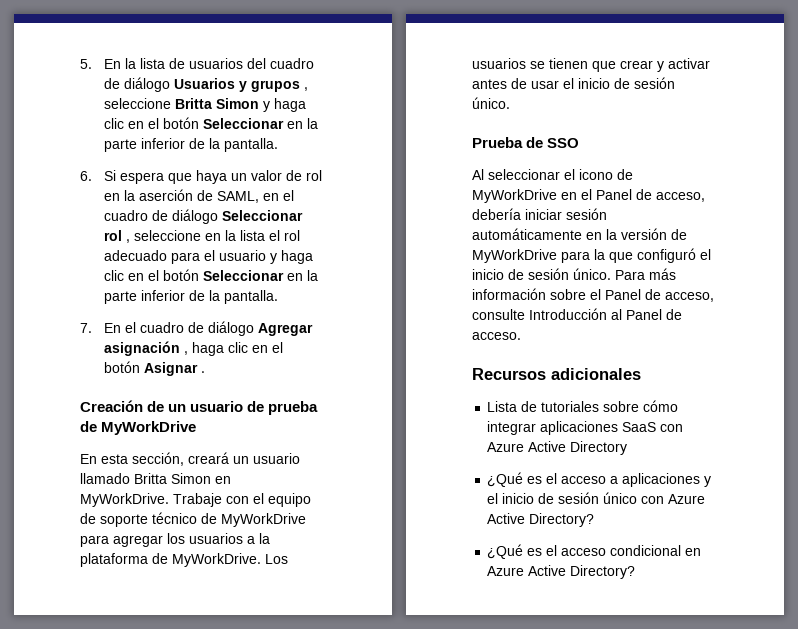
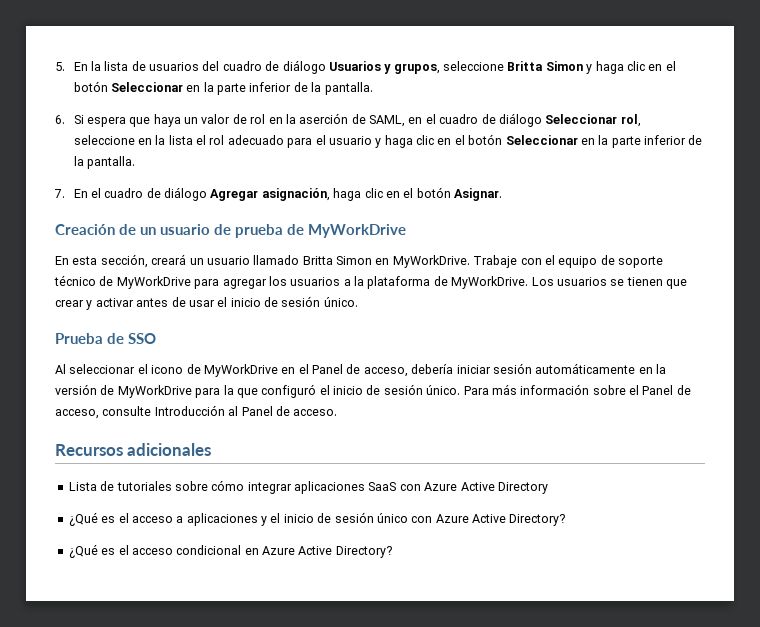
[250,80,308,92] grupos , -> [393,63,440,74] grupos,
[103,230,130,243] rol , -> [620,114,641,127] rol,
[103,341,283,356] [103,361,205,376] asignación , haga clic en el botón Asignar . -> [261,187,503,201] asignación, haga clic en el botón Asignar.

